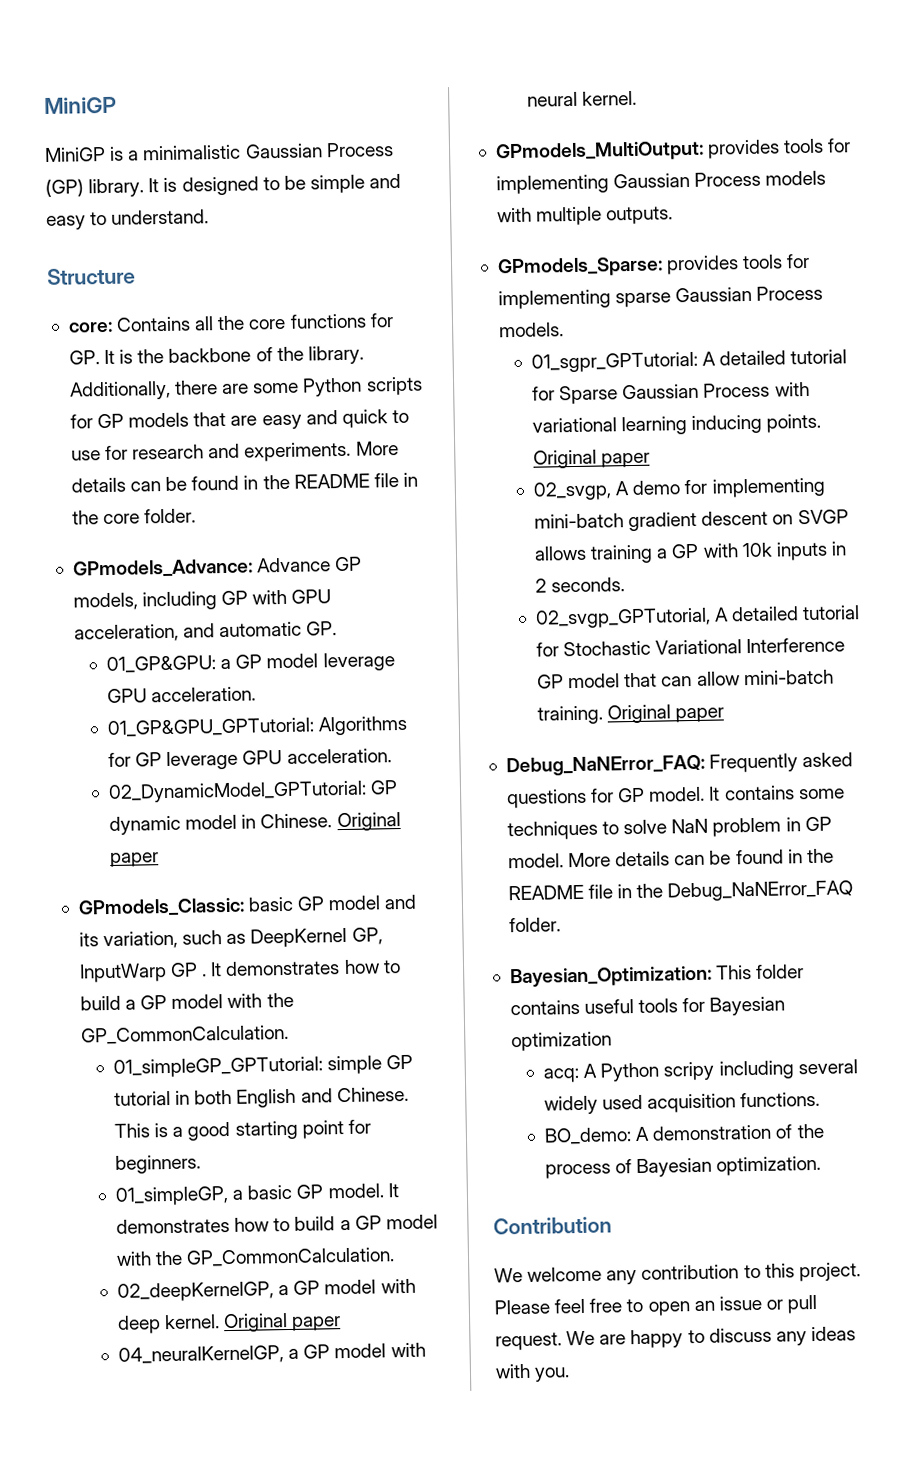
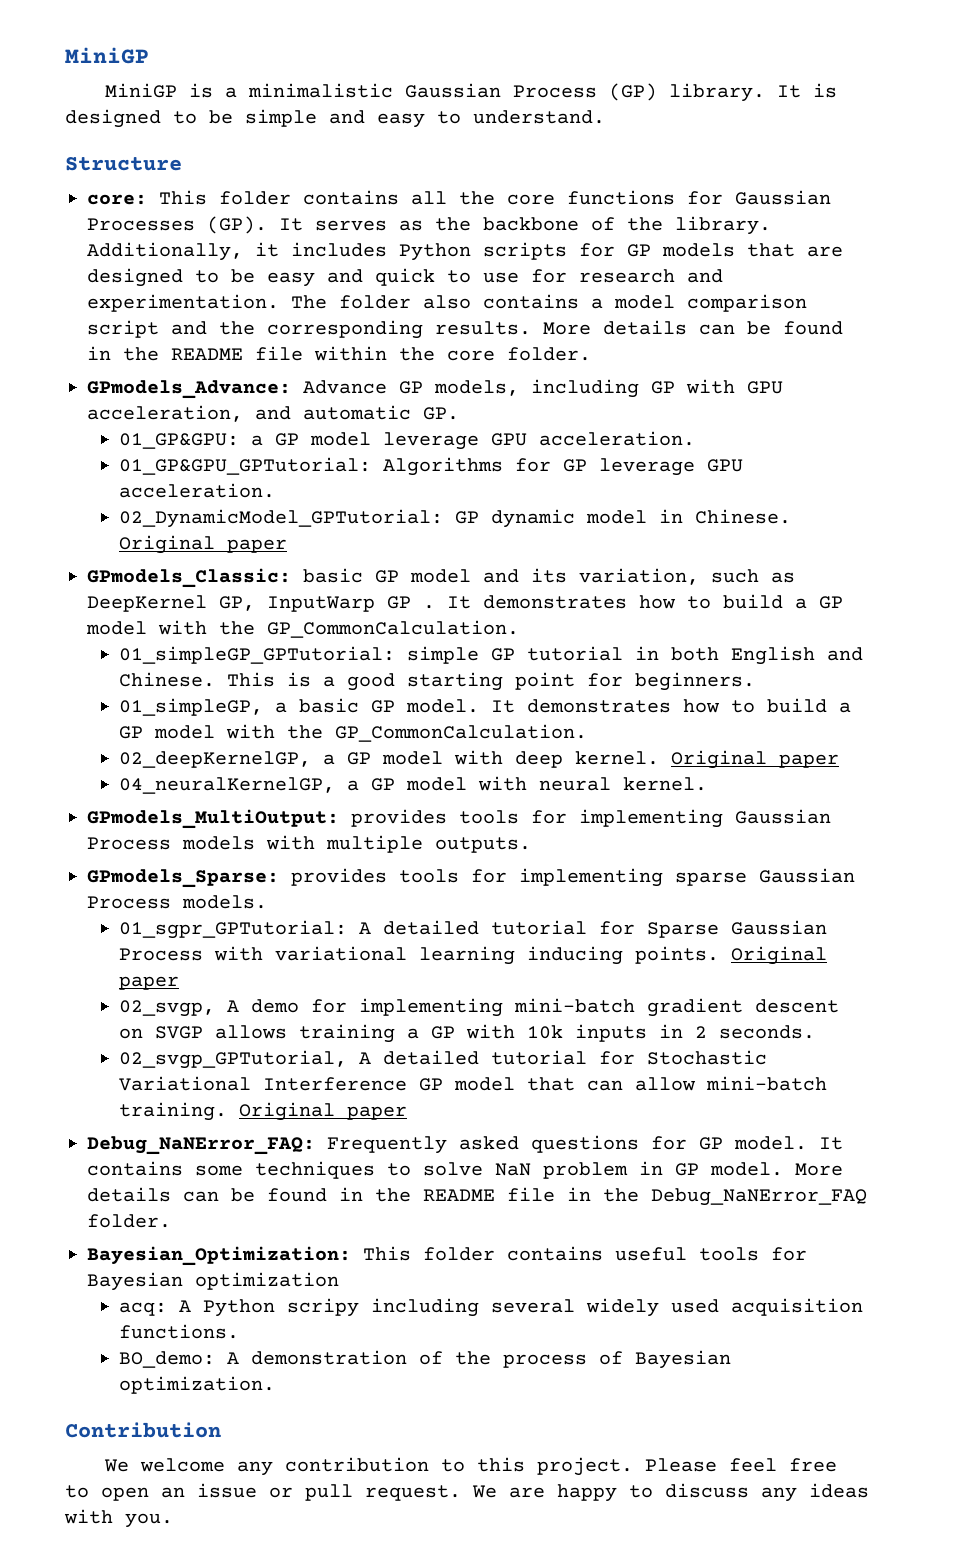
[116,316,192,332] Contains -> [159,190,399,205] This folder contains
[68,349,134,365] GP. It is -> [735,190,831,205] [87,216,423,234] Gaussian Processes (GP). It serves as
[174,380,300,395] there are some -> [255,242,387,257] it includes
(258, 420) none -> [87,268,255,287] designed to be
[244,441,399,462] [70,472,418,493] experiments. More details can be found in the README file in -> [87,294,807,312] [87,320,843,339] [87,346,387,361] experimentation. The folder also contains a model comparison script and the corresponding results. More details can be found in the README file within

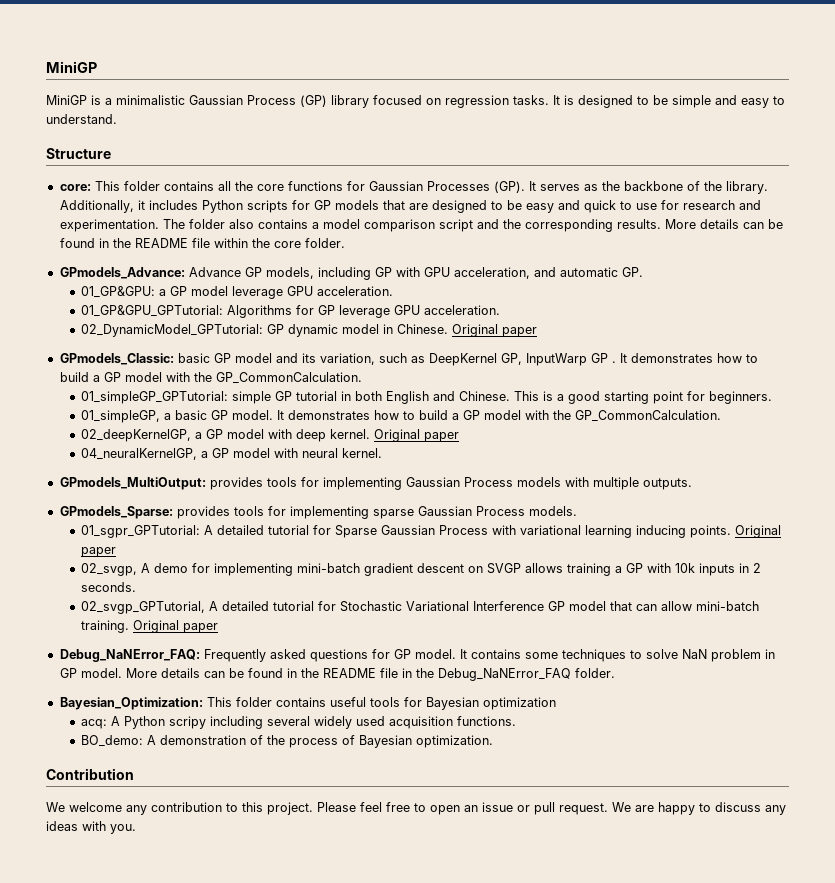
[668,83,765,102] library. -> [331,95,549,108] library focused on regression tasks.

